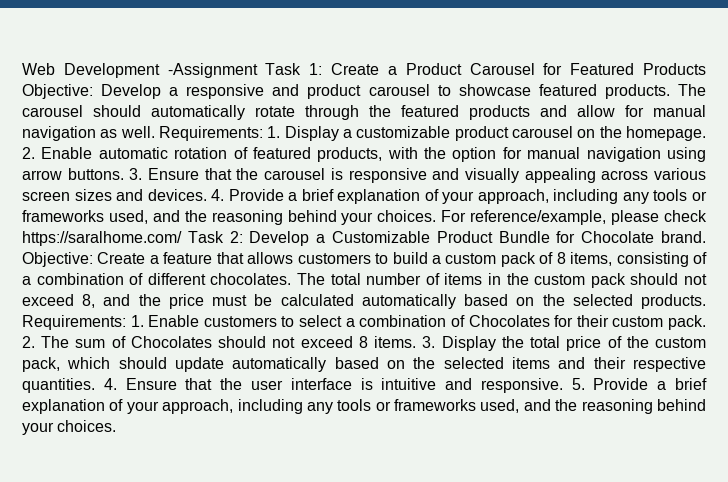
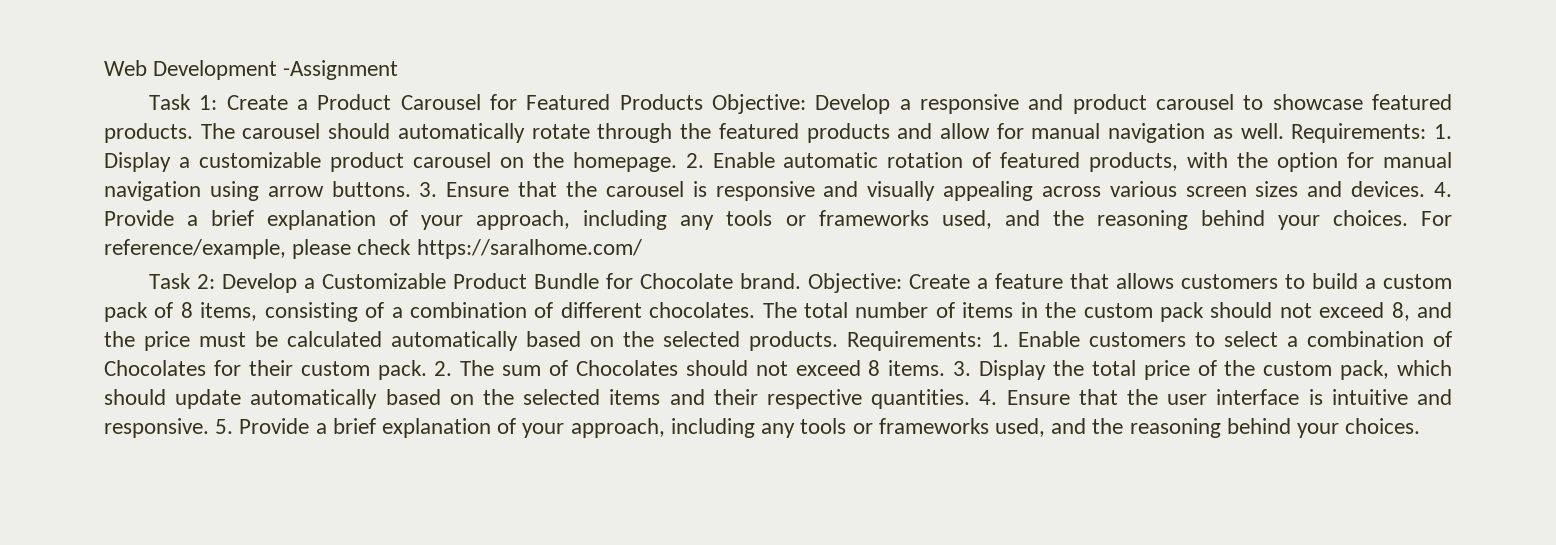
(258, 70) none -> (399, 70) //
(182, 238) none -> (642, 249) //

